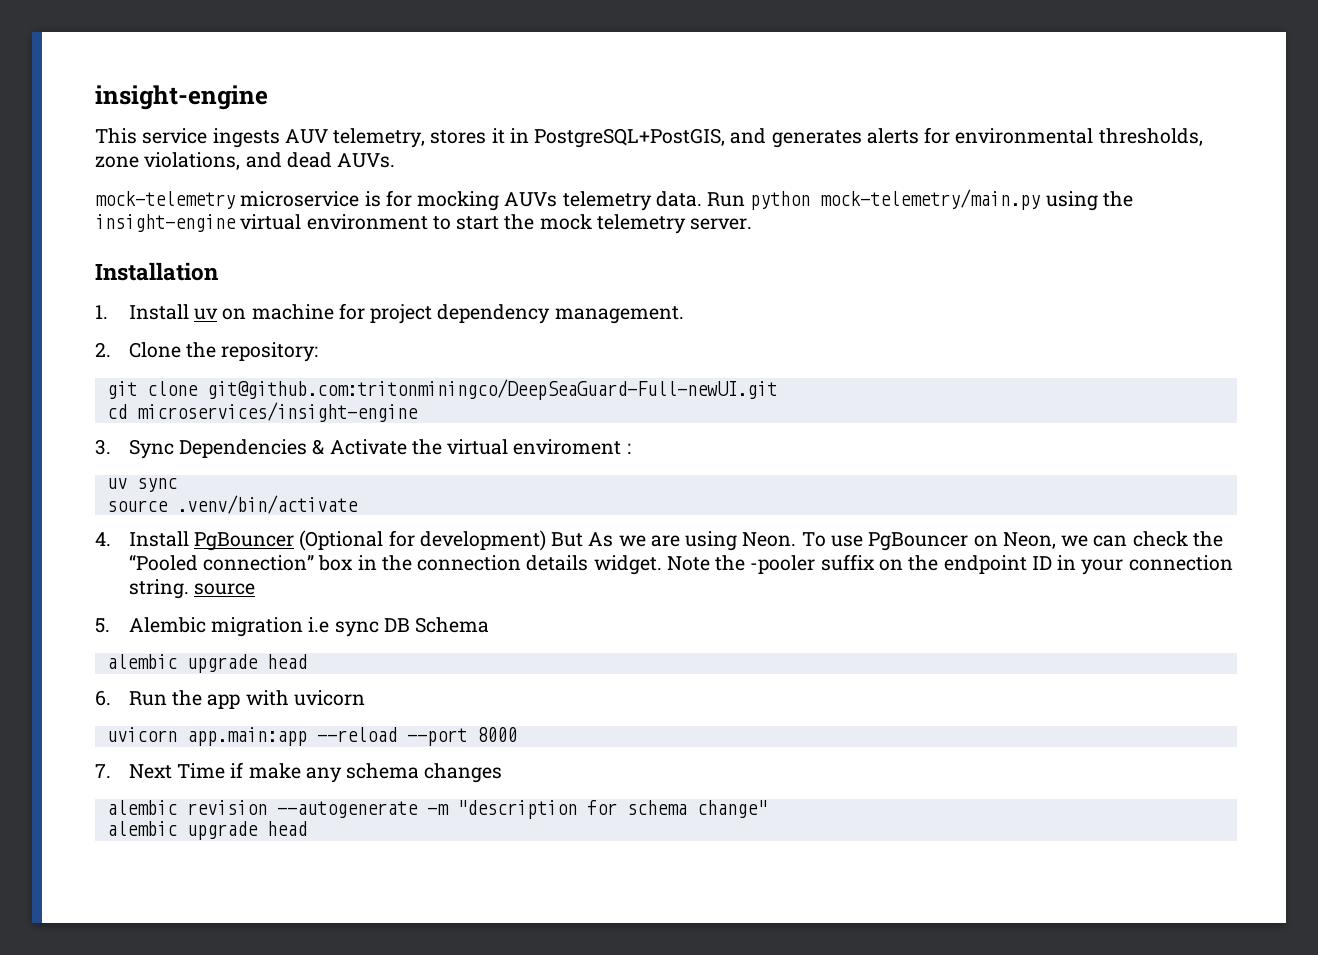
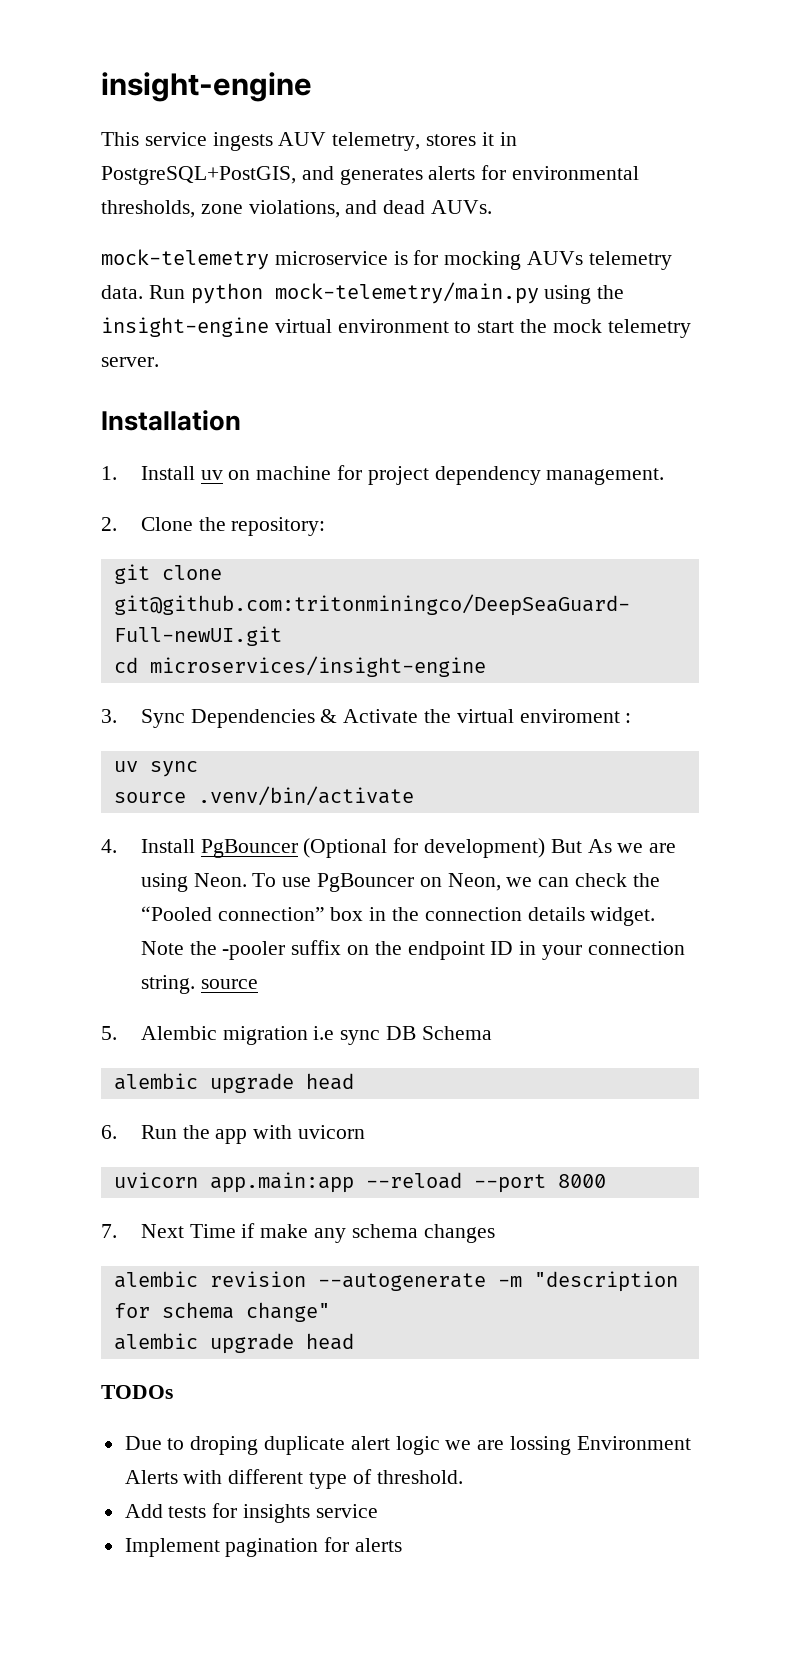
(307, 828) none -> [101,1385,173,1399] [124,1436,691,1455] [124,1469,463,1489] [124,1503,378,1523] [124,1537,403,1557] // TODOs // Due to droping duplicate alert logic we are lossing Environment Alerts with different type of threshold. // Add tests for insights service // Implement pagination for alerts

